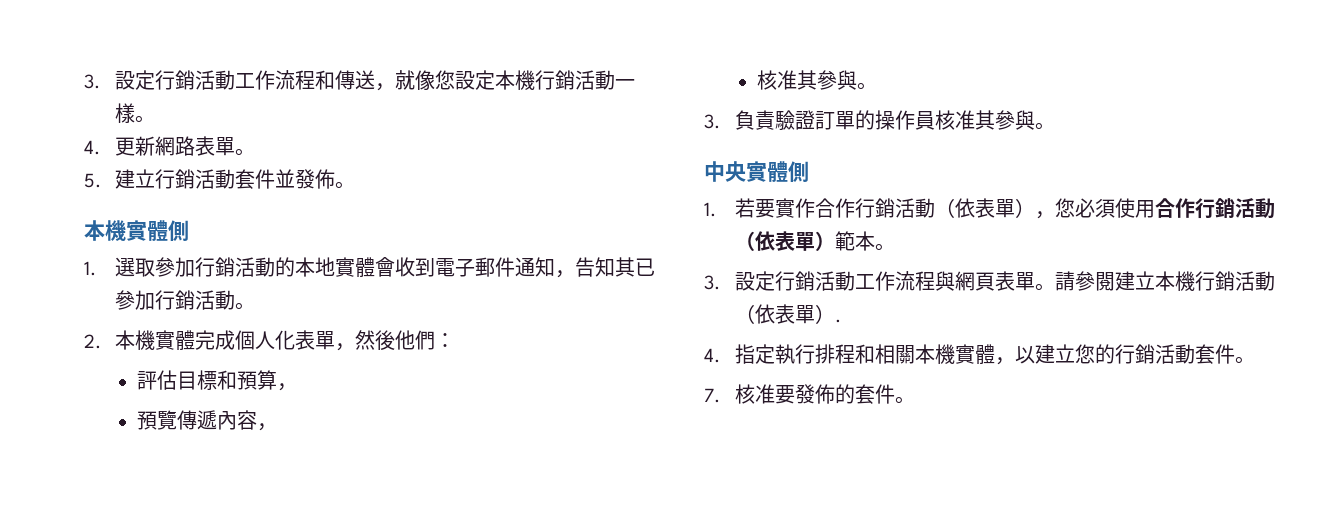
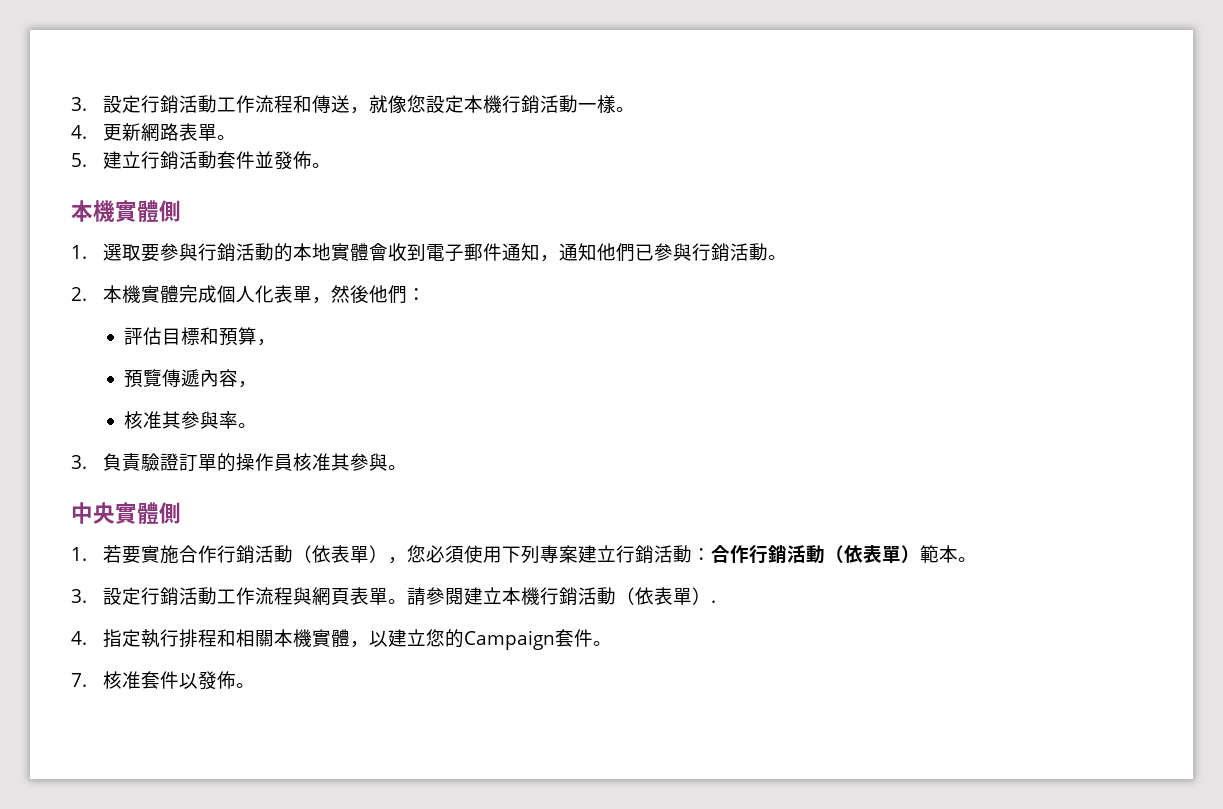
[155,257,196,277] 參加 -> [141,243,199,262] 要參與
[575,257,656,277] [115,290,156,310] 告知其已參加 -> [559,243,693,262] 通知他們已參與
(858, 80) none -> [218,411,238,429] 率
[795,198,816,218] 作 -> [160,545,180,564] 施
(1156, 209) none -> [502,545,712,564] 下列專案建立行銷活動：
[1115,344,1196,364] 行銷活動 -> [464,630,556,650] Campaign
[775,384,896,404] 要發佈的套件 -> [141,671,237,690] 套件以發佈

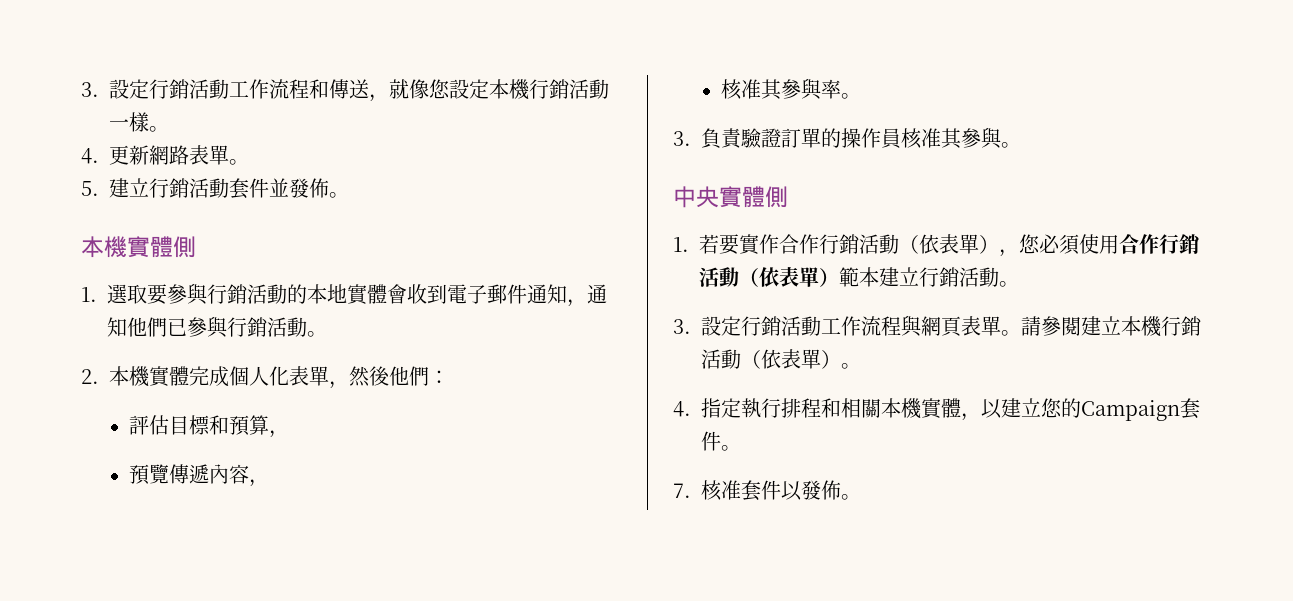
[160,545,180,564] 施 -> [759,234,779,254] 作
[502,545,712,564] 下列專案建立行銷活動： -> (1119, 244) none
(959, 554) none -> [879,267,999,287] 建立行銷活動
[711,600,717,603] . -> [841,363,861,369] 。

